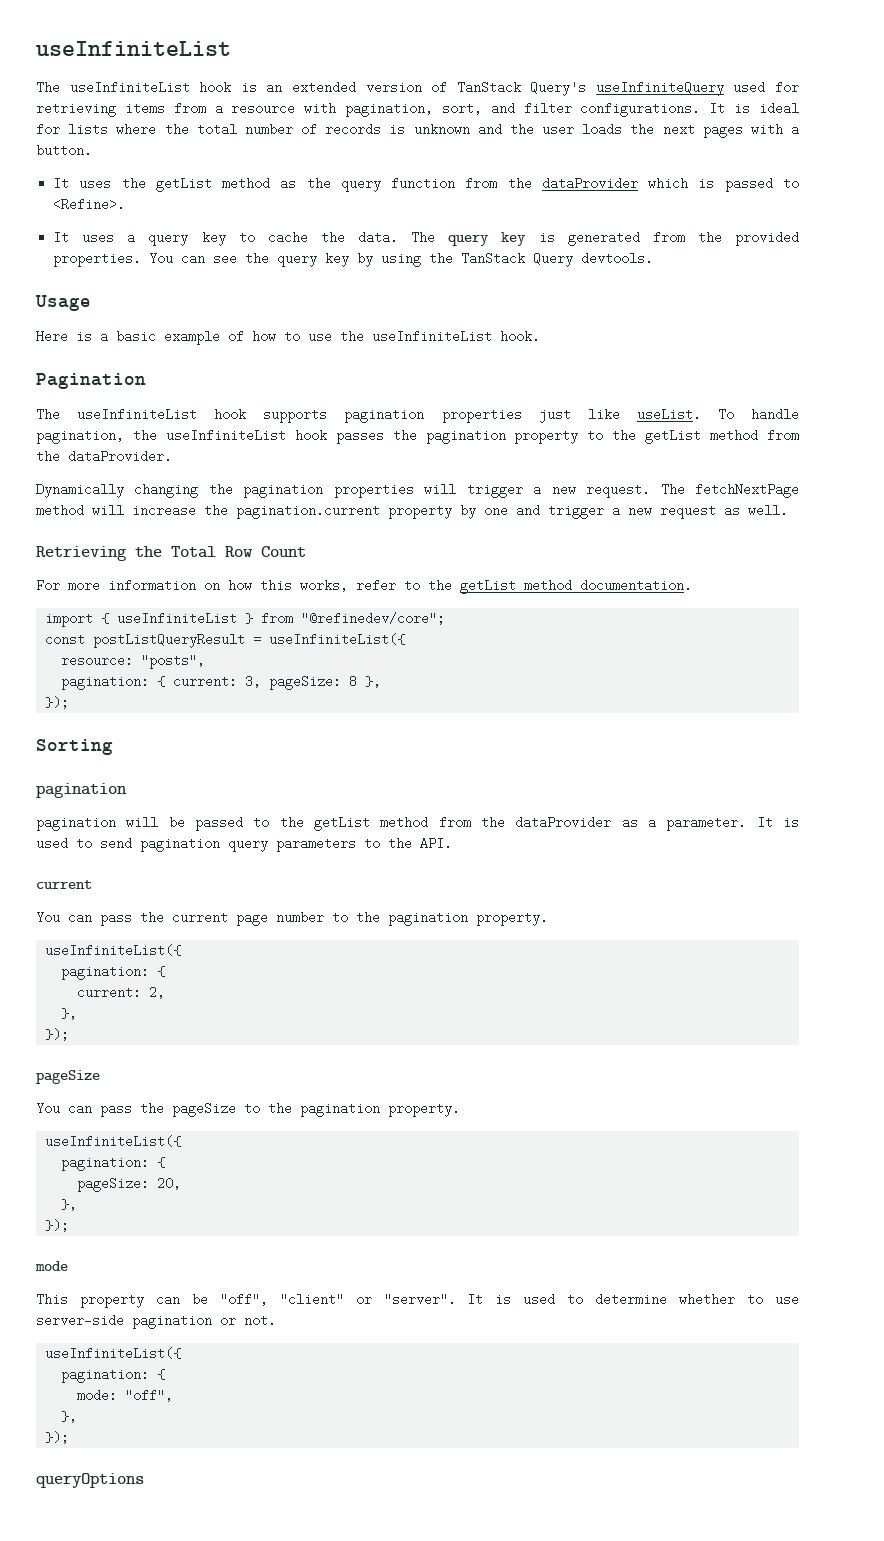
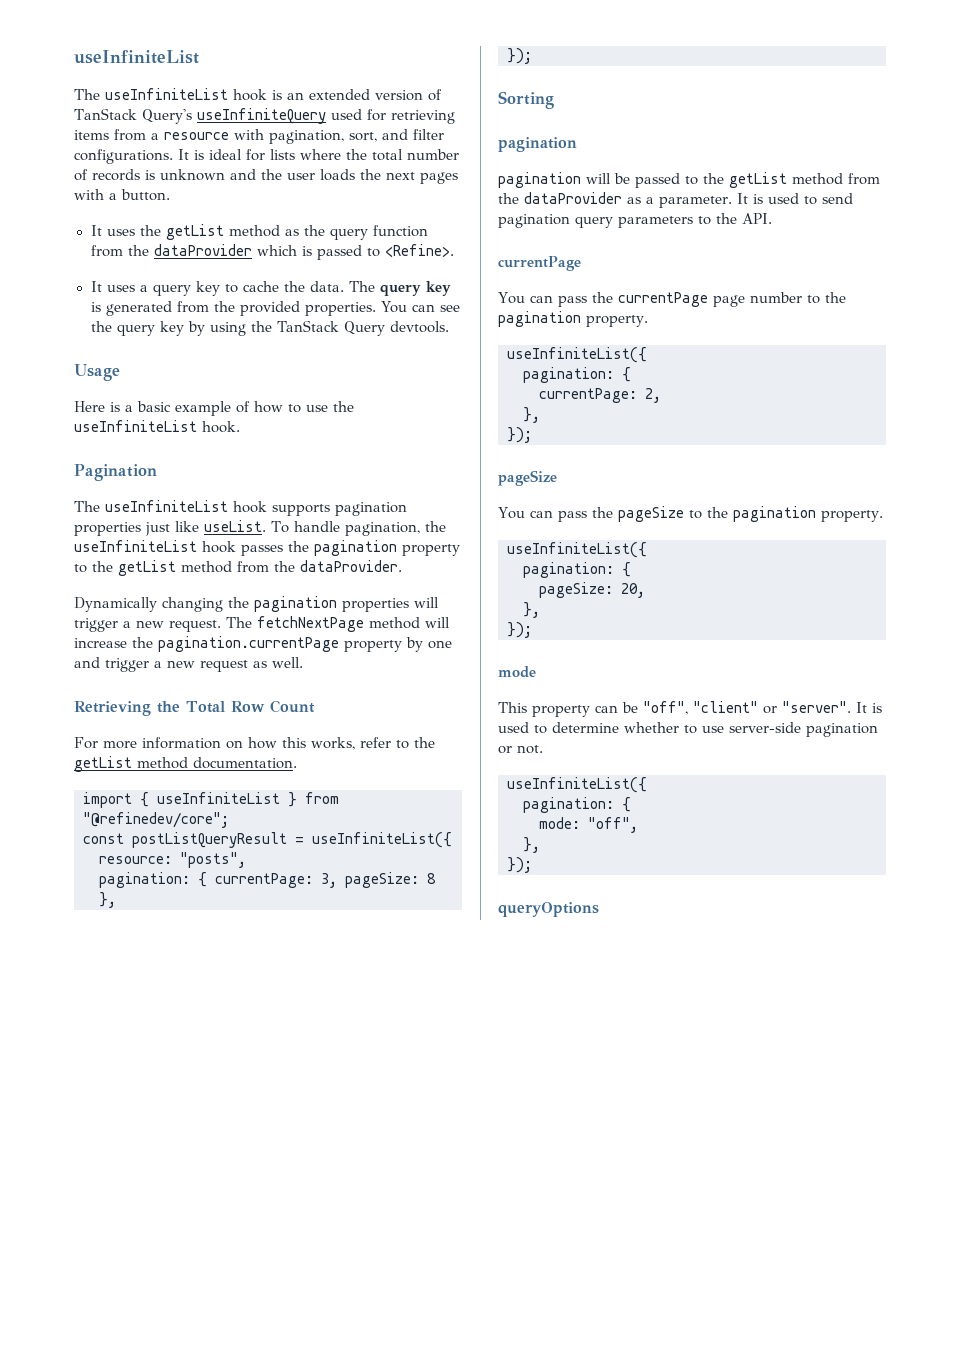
[236,504,380,519] pagination.current -> [158,636,339,652] pagination.currentPage
[173,675,238,688] current: -> [215,873,313,888] currentPage:
[36,880,92,889] [36,911,228,926] current // You can pass the current -> [498,256,581,271] [498,292,708,307] currentPage // You can pass the currentPage
[77,986,142,999] current: -> [539,388,637,403] currentPage:

